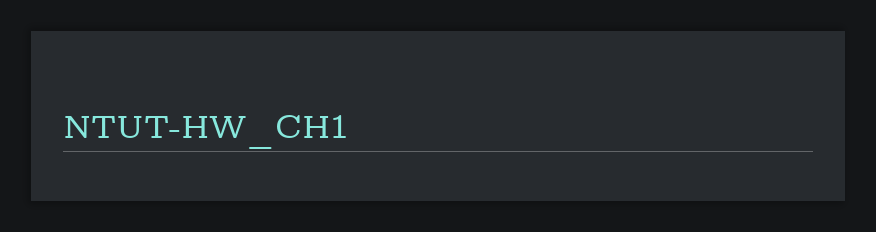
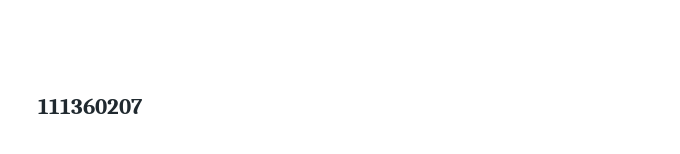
[63,115,348,149] NTUT-HW_CH1 -> [38,98,143,114] 111360207

